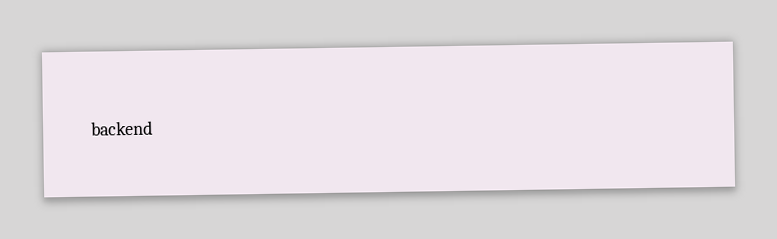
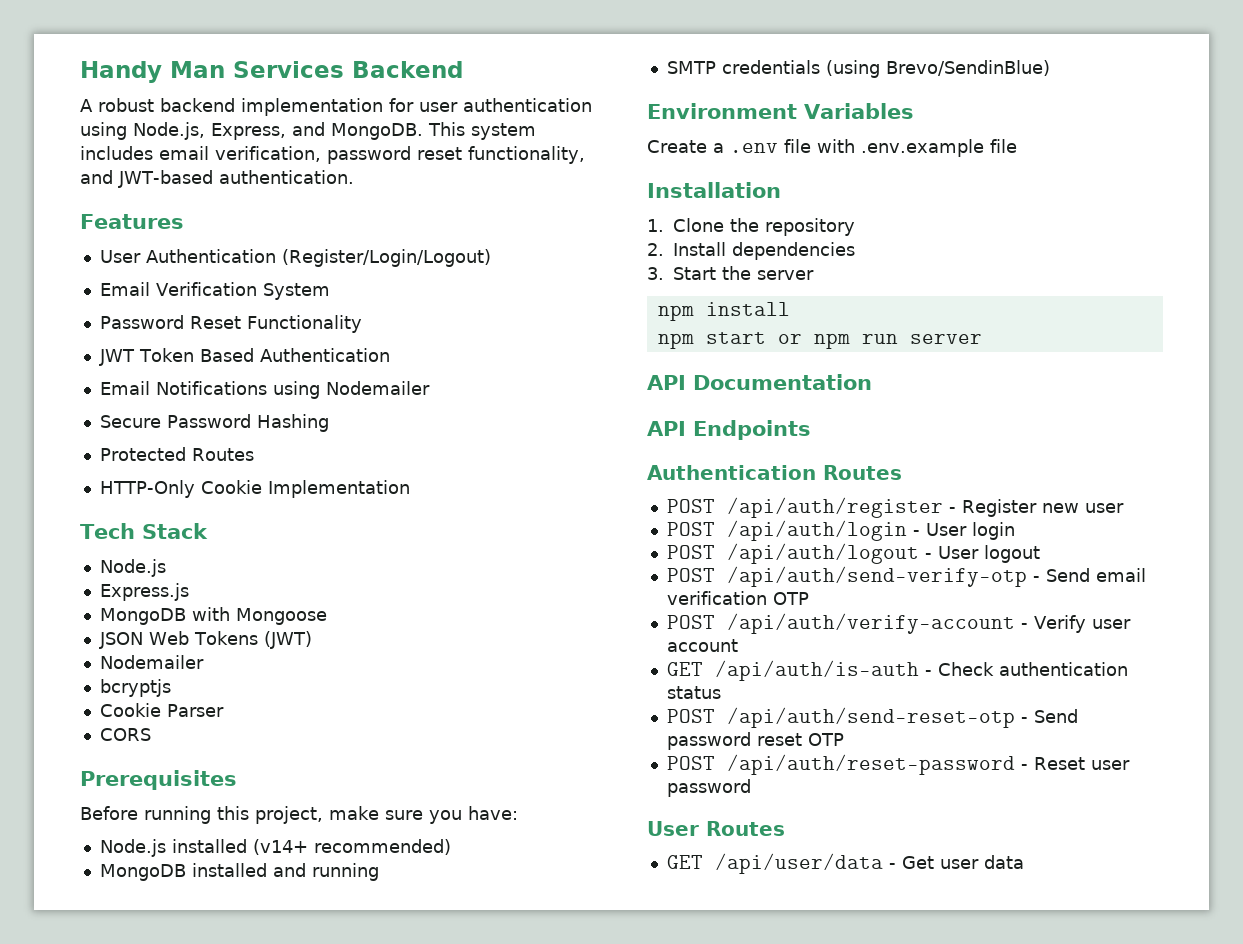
[90,120,153,136] backend -> [80,61,463,83] [80,98,592,116] [80,122,536,140] [80,146,585,164] [80,170,354,188] [80,214,184,229] [99,249,491,267] [99,282,330,300] [99,315,362,333] [98,348,390,366] [99,381,430,399] [99,414,329,432] [99,447,254,461] [99,480,410,498] [80,523,208,539] [99,559,166,577] [99,583,189,601] [99,607,327,625] [98,631,312,649] [99,655,204,669] [99,679,171,697] [99,703,224,717] [99,728,151,741] [80,770,237,790] [80,806,518,824] [99,839,451,857] [99,863,379,881] [666,60,1050,78] [647,103,914,119] [647,139,1017,157] [647,182,781,198] [647,218,855,236] [647,242,855,260] [647,266,814,280] [657,302,790,321] [657,332,982,349] [647,374,872,390] [647,420,811,440] [647,465,902,480] [666,497,1124,518] [666,520,1015,541] [666,543,1040,564] [666,566,1146,587] [666,591,809,605] [666,613,1131,634] [666,639,738,652] [666,660,1128,681] [666,686,721,699] [666,707,1078,728] [666,732,844,750] [666,754,1130,775] [666,779,751,797] [647,821,785,836] [666,853,1024,874] Handy Man Services Backend // A robust backend implementation for user authentication using Node.js, Express, and MongoDB. This system includes email verification, password reset functionality, and JWT-based authentication. // Features // User Authentication (Register/Login/Logout) // Email Verification System // Password Reset Functionality // JWT Token Based Authentication // Email Notifications using Nodemailer // Secure Password Hashing // Protected Routes // HTTP-Only Cookie Implementation // Tech Stack // Node.js // Express.js // MongoDB with Mongoose // JSON Web Tokens (JWT) // Nodemailer // bcryptjs // Cookie Parser // CORS // Prerequisites // Before running this project, make sure you have: // Node.js installed (v14+ recommended) // MongoDB installed and running // SMTP credentials (using Brevo/SendinBlue) // Environment Variables // Create a .env file with .env.example file // Installation // 1. Clone the repository // 2. Install dependencies // 3. Start the server // npm install // npm start or npm run server // API Documentation // API Endpoints // Authentication Routes // POST /api/auth/register - Register new user // POST /api/auth/login - User login // POST /api/auth/logout - User logout // POST /api/auth/send-verify-otp - Send email verification OTP // POST /api/auth/verify-account - Verify user account // GET /api/auth/is-auth - Check authentication status // POST /api/auth/send-reset-otp - Send password reset OTP // POST /api/auth/reset-password - Reset user password // User Routes // GET /api/user/data - Get user data

